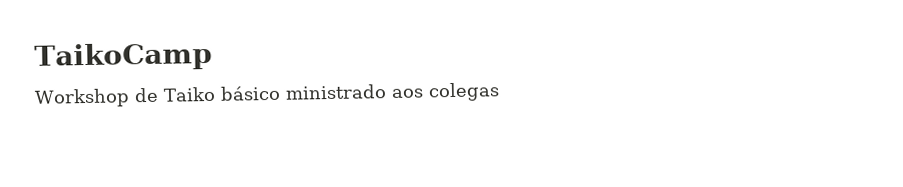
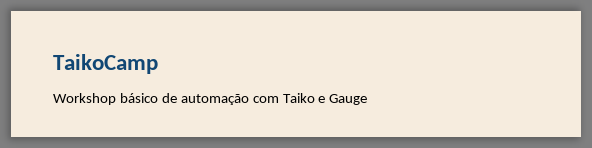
[133,82,500,103] de Taiko básico ministrado aos colegas -> [119,93,368,105] básico de automação com Taiko e Gauge

